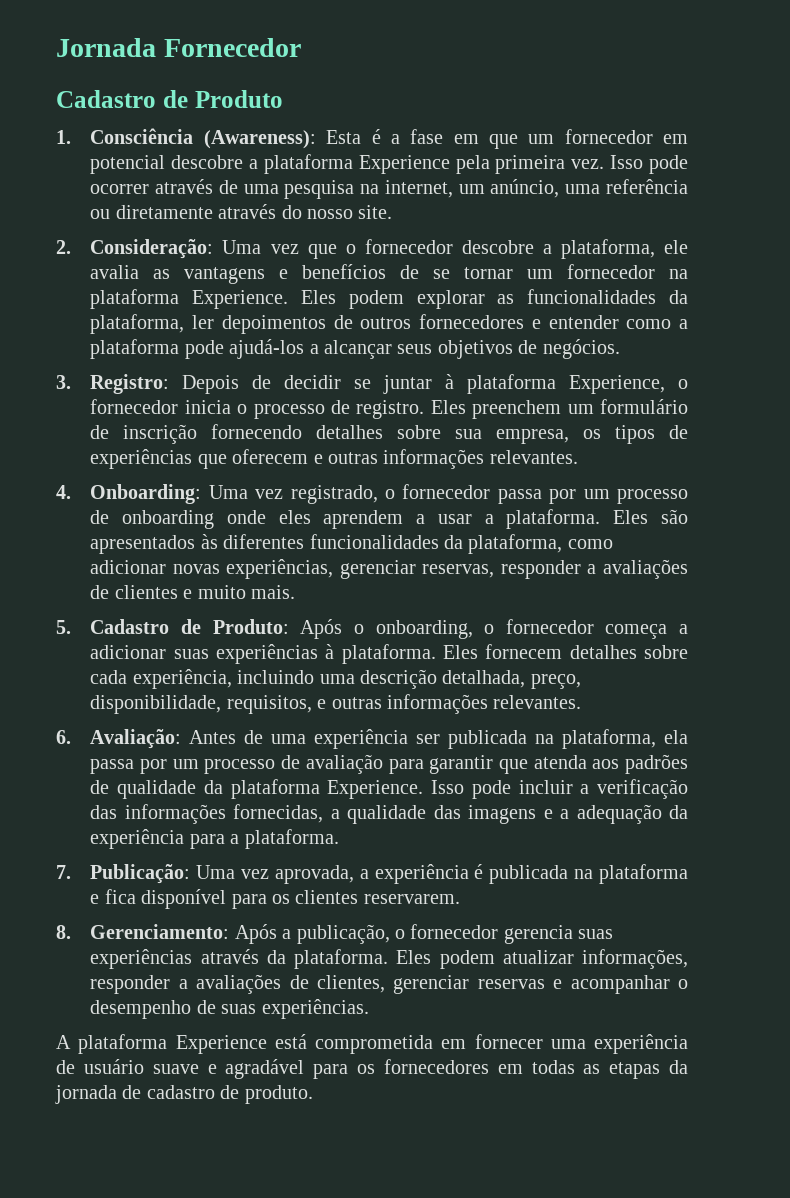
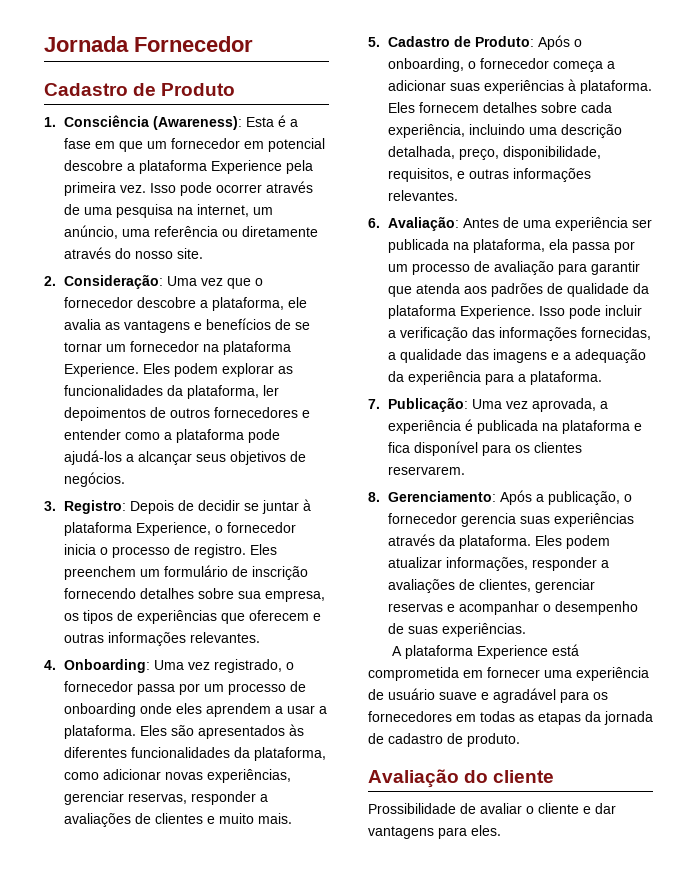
(313, 1094) none -> [368,769,555,788] [368,803,616,814] [368,825,501,839] // Avaliação do cliente // Prossibilidade de avaliar o cliente e dar vantagens para eles.

